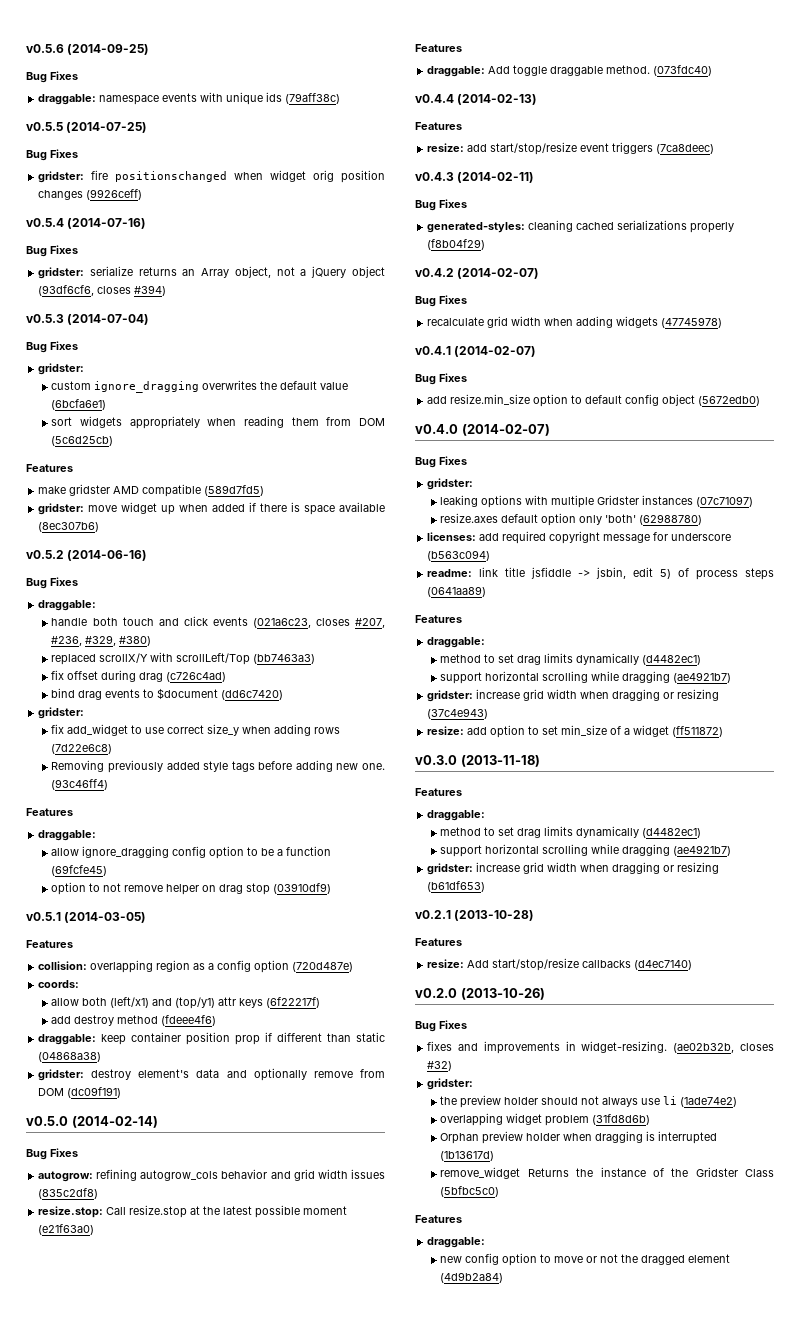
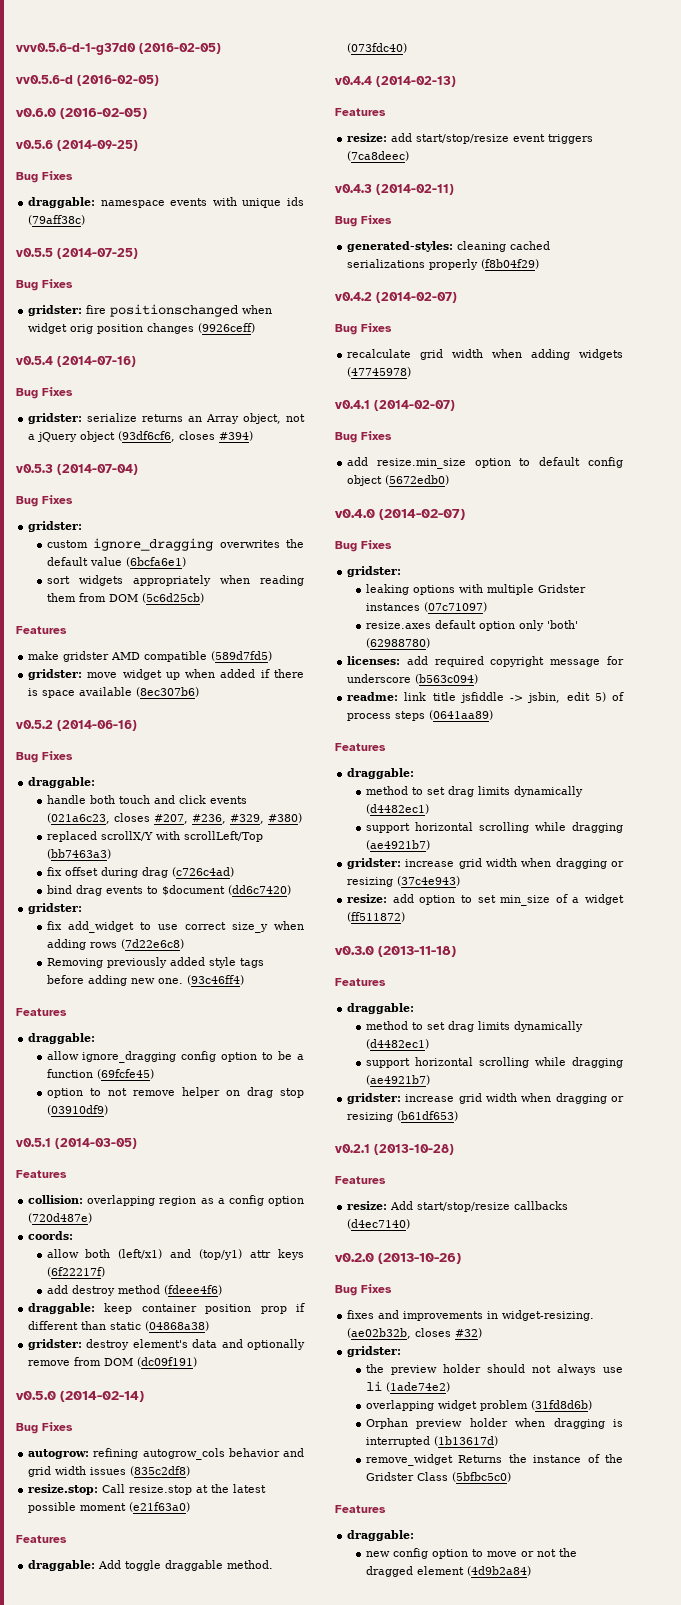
(26, 48) none -> [16,43,221,55] [16,75,159,86] [16,108,147,119] vvv0.5.6-d-1-g37d0 (2016-02-05) // vv0.5.6-d (2016-02-05) // v0.6.0 (2016-02-05) //

